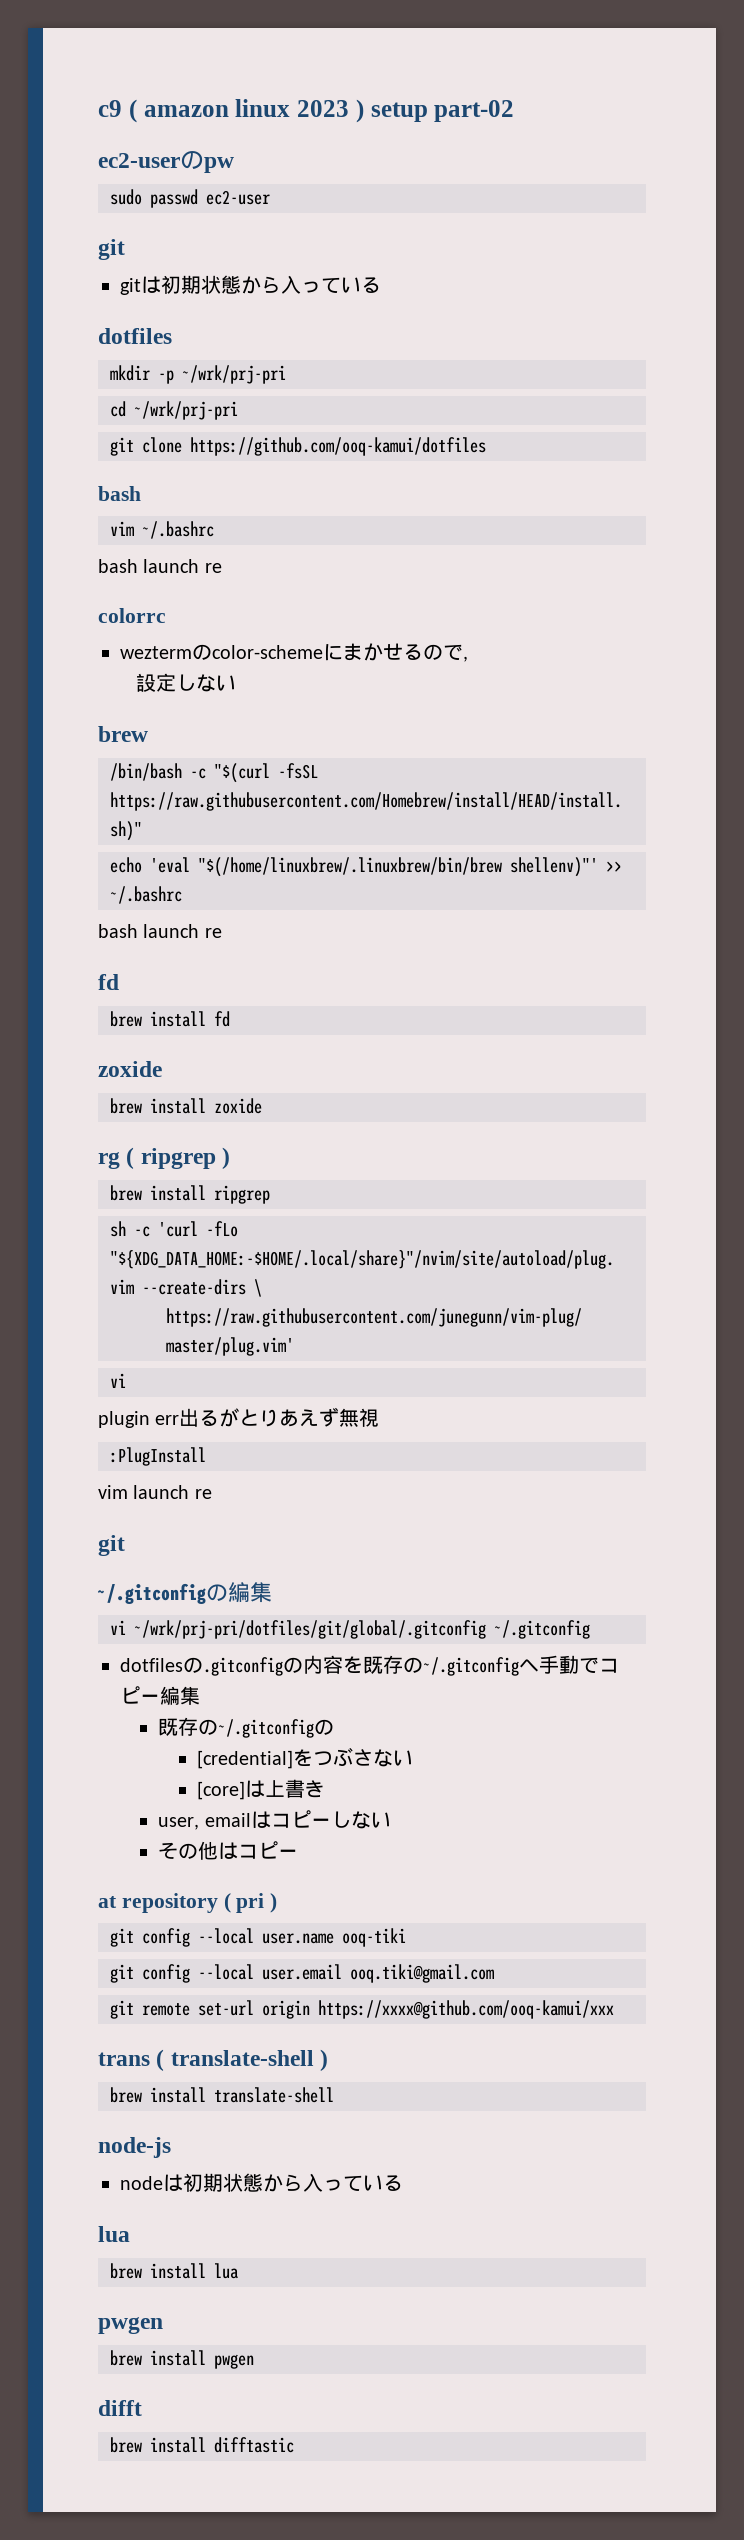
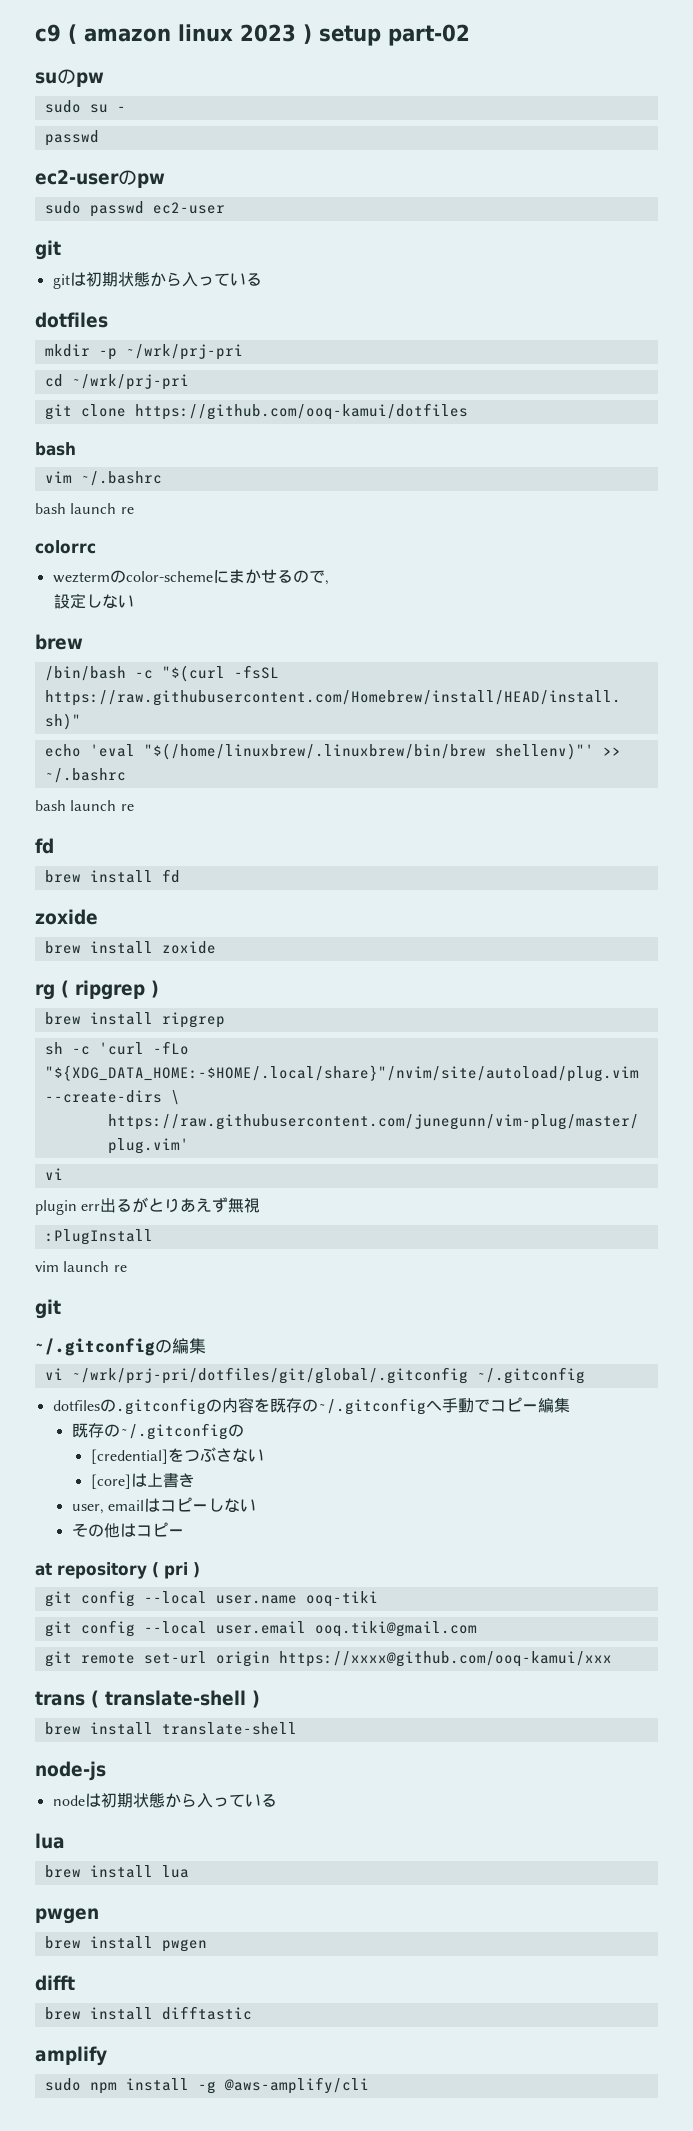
(515, 111) none -> [35,69,104,87] [44,100,126,113] [44,130,99,146] // suのpw // sudo su - // passwd
(294, 2445) none -> [35,2046,107,2066] [44,2077,369,2094] // amplify // sudo npm install -g @aws-amplify/cli

